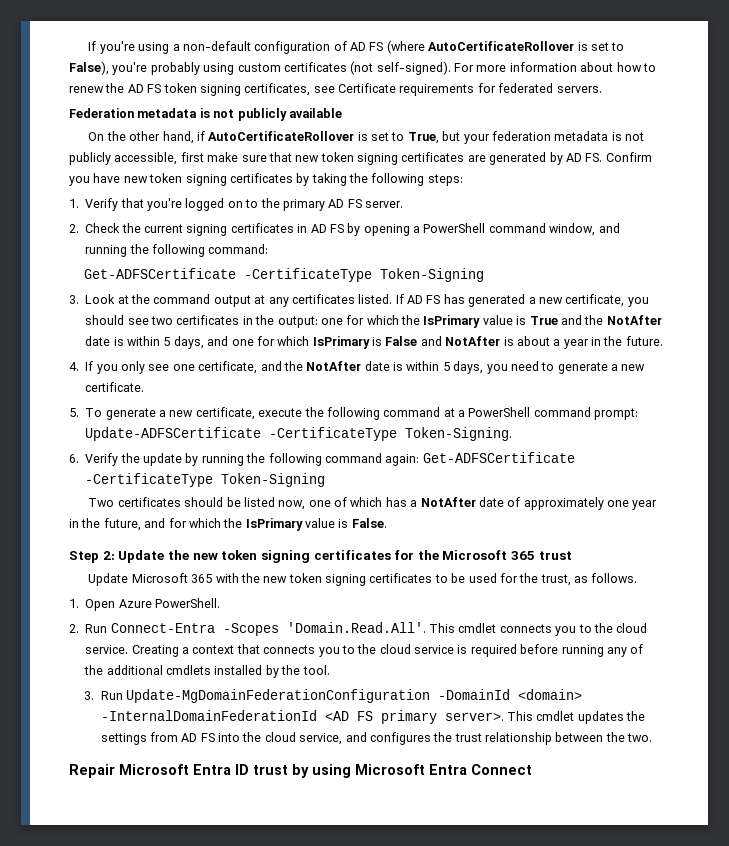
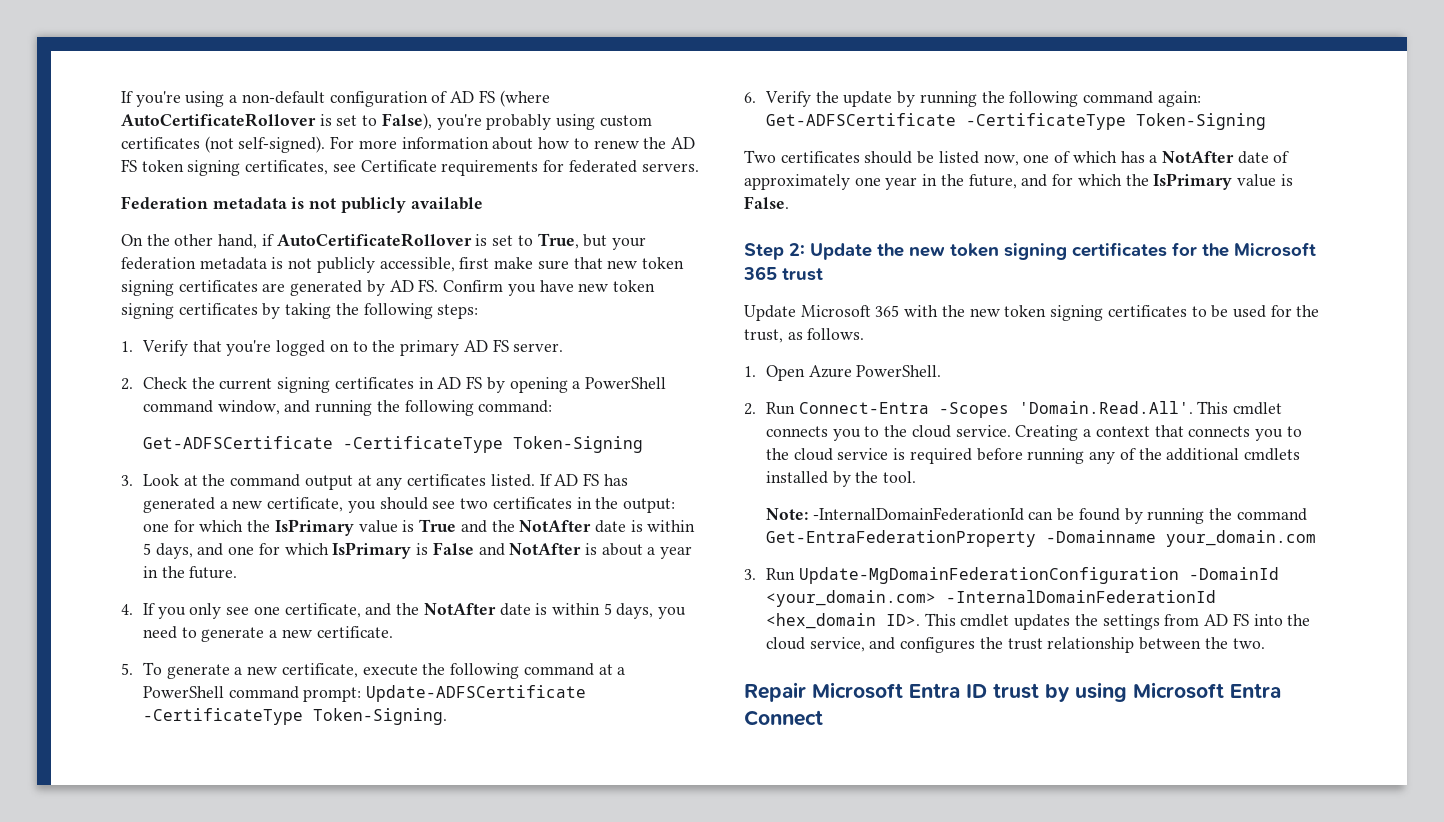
[84,689,582,703] [100,710,504,724] 3. Run Update-MgDomainFederationConfiguration -DomainId <domain> -InternalDomainFederationId <AD FS primary server>. -> [766,507,1307,524] [766,530,1317,547] [744,567,1279,584] [766,590,1217,607] [766,613,921,629] Note: -InternalDomainFederationId can be found by running the command Get-EntraFederationProperty -Domainname your_domain.com // 3. Run Update-MgDomainFederationConfiguration -DomainId <your_domain.com> -InternalDomainFederationId <hex_domain ID>.

